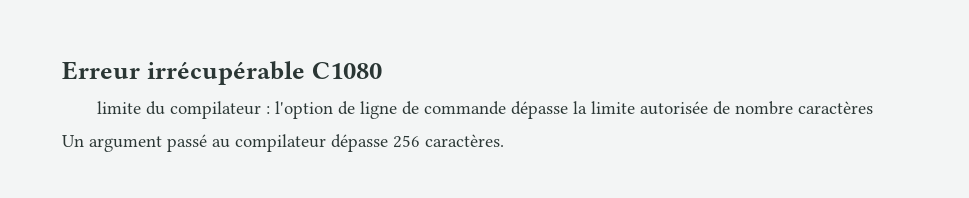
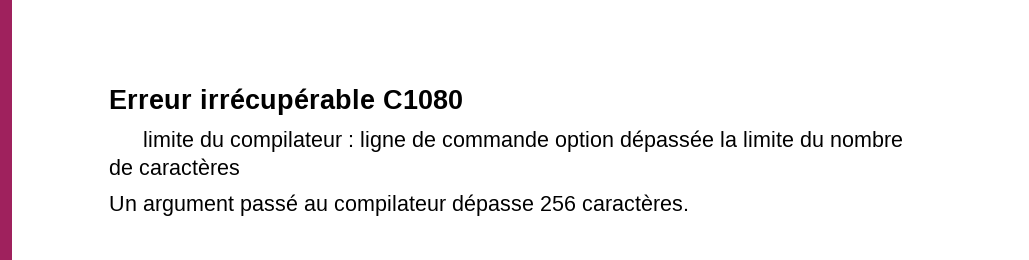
[274,101,355,119] l'option de -> (355, 141) none
[510,101,793,119] dépasse la limite autorisée de nombre -> [555,130,904,152] [109,159,133,175] option dépassée la limite du nombre de

